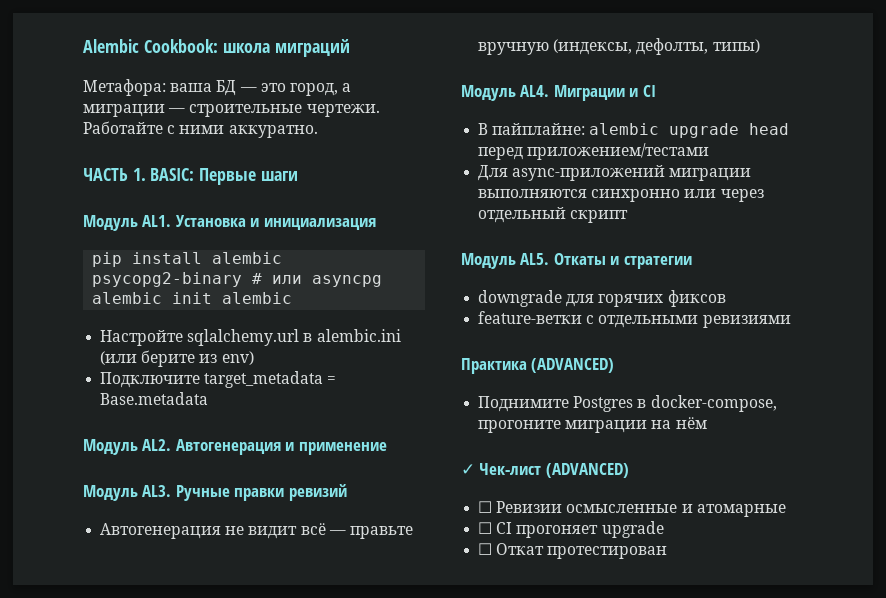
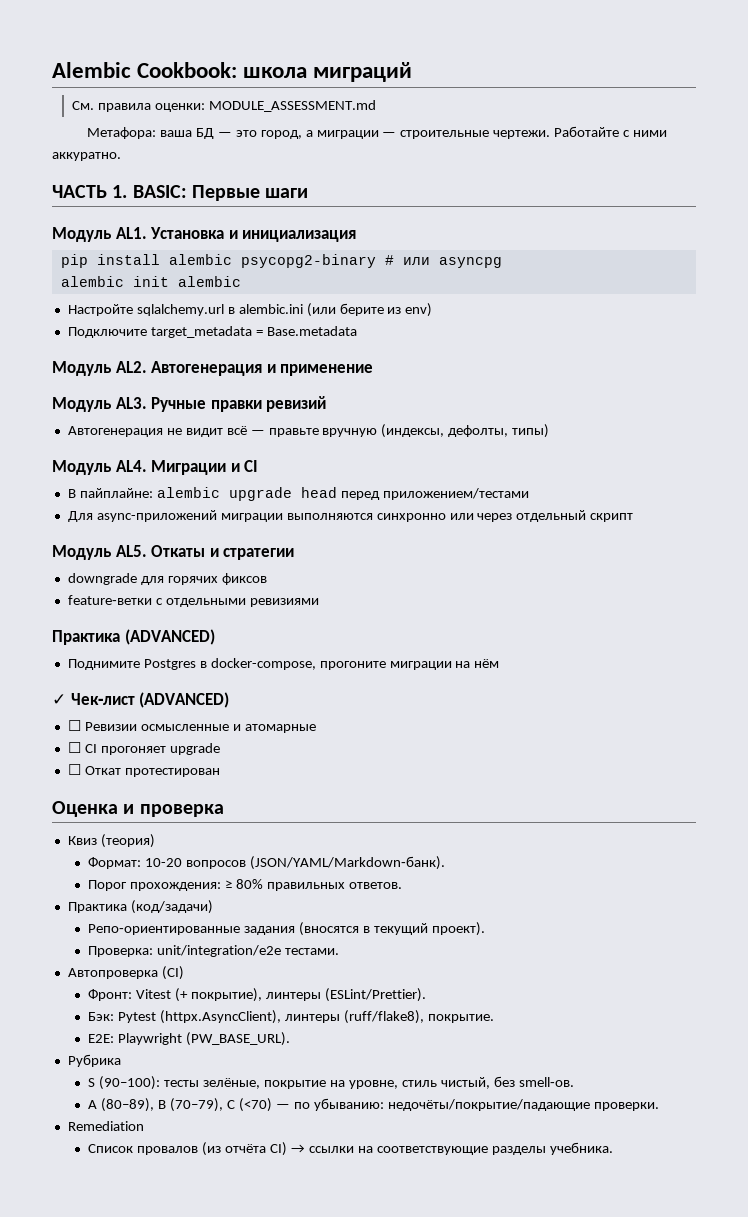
(350, 48) none -> [72,100,377,112] // См. правила оценки: MODULE_ASSESSMENT.md
(668, 552) none -> [52,801,224,817] [67,834,155,848] [88,856,446,870] [88,879,402,891] [67,900,213,914] [88,922,485,936] [88,945,340,957] [67,966,184,980] [88,988,426,1002] [88,1010,494,1024] [88,1032,291,1046] [67,1054,121,1067] [88,1076,574,1090] [88,1098,659,1112] [67,1121,144,1131] [88,1142,613,1156] // Оценка и проверка // Квиз (теория) // Формат: 10-20 вопросов (JSON/YAML/Markdown‑банк). // Порог прохождения: ≥ 80% правильных ответов. // Практика (код/задачи) // Репо‑ориентированные задания (вносятся в текущий проект). // Проверка: unit/integration/e2e тестами. // Автопроверка (CI) // Фронт: Vitest (+ покрытие), линтеры (ESLint/Prettier). // Бэк: Pytest (httpx.AsyncClient), линтеры (ruff/flake8), покрытие. // E2E: Playwright (PW_BASE_URL). // Рубрика // S (90–100): тесты зелёные, покрытие на уровне, стиль чистый, без smell‑ов. // A (80–89), B (70–79), C (<70) — по убыванию: недочёты/покрытие/падающие проверки. // Remediation // Список провалов (из отчёта CI) → ссылки на соответствующие разделы учебника.

